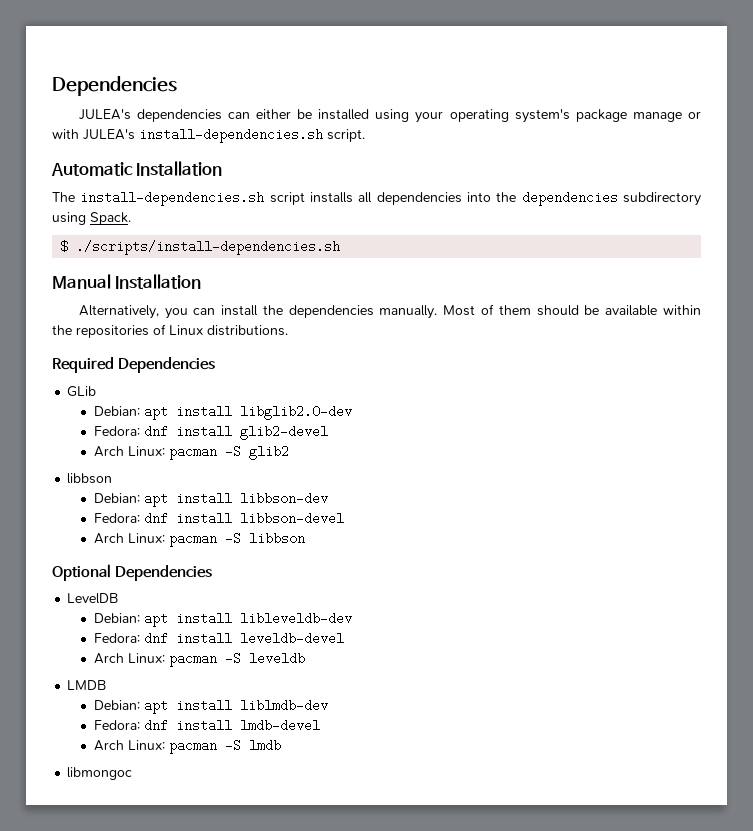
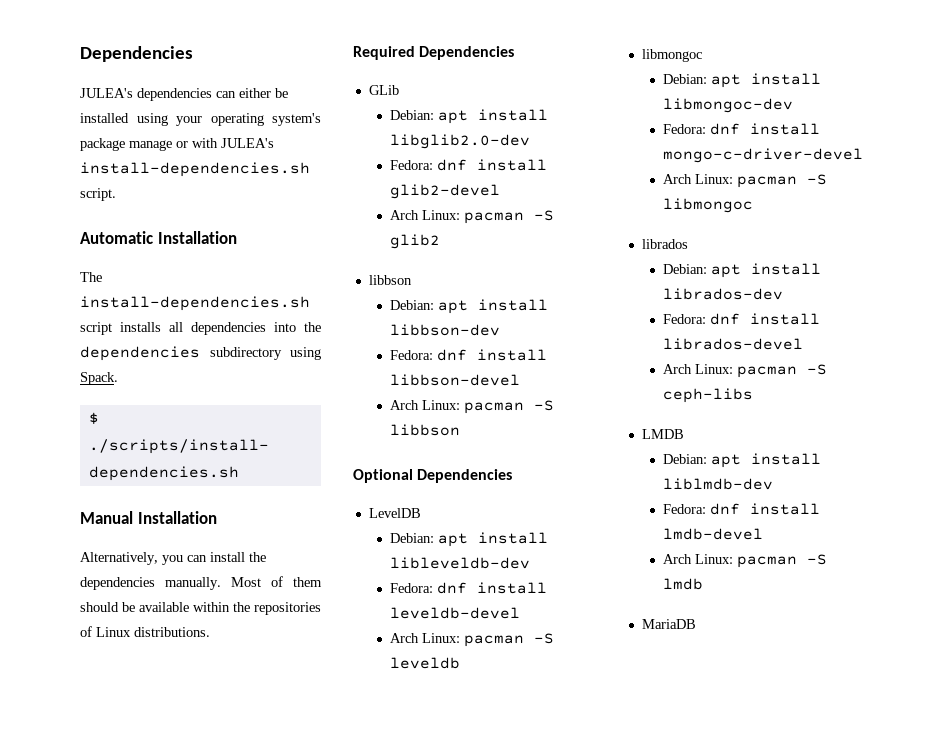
(305, 658) none -> [641,49,702,62] [662,73,821,88] [662,98,793,113] [662,123,820,135] [662,148,863,163] [662,174,827,188] [662,198,753,213] [641,239,688,249] [662,263,821,278] [662,288,783,300] [662,313,820,325] [662,338,803,350] [662,364,827,378] [662,388,753,403] // libmongoc // Debian: apt install libmongoc-dev // Fedora: dnf install mongo-c-driver-devel // Arch Linux: pacman -S libmongoc // librados // Debian: apt install librados-dev // Fedora: dnf install librados-devel // Arch Linux: pacman -S ceph-libs
[67,767,133,780] libmongoc -> [641,619,696,629] MariaDB

